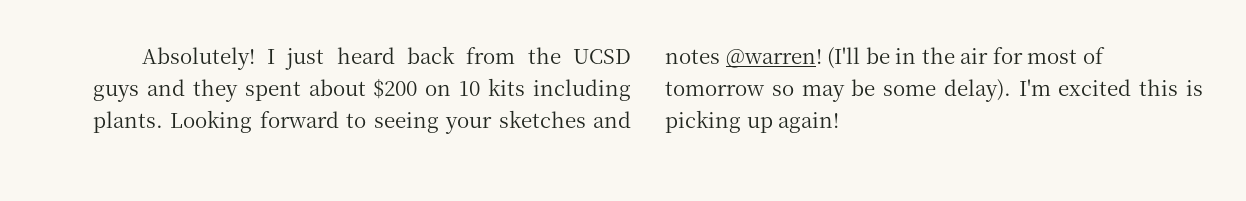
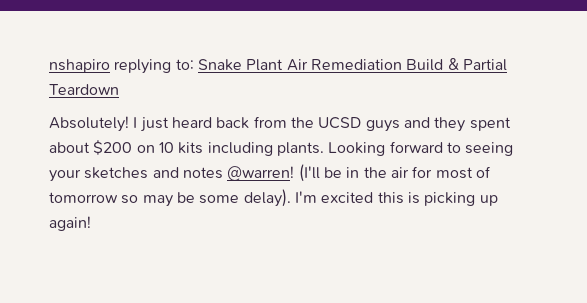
(141, 58) none -> [49,58,507,74] [49,84,119,95] nshapiro replying to: Snake Plant Air Remediation Build & Partial Teardown //

